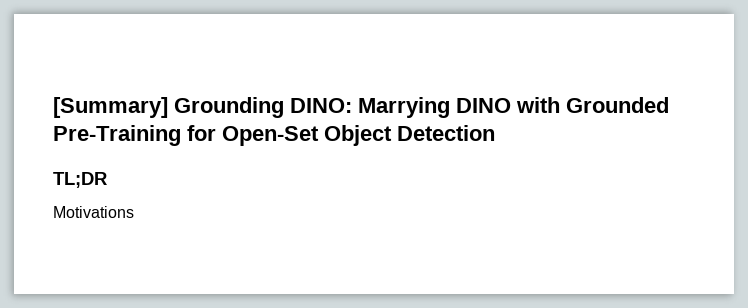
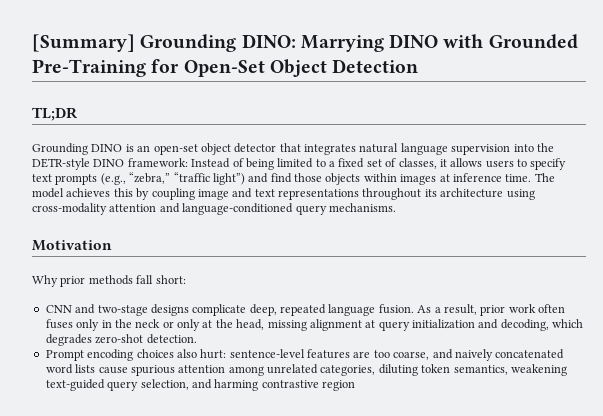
[53,206,134,218] Motivations -> [32,143,554,155] [32,158,567,170] [32,172,555,185] [32,188,535,200] [32,203,396,215] [32,240,112,251] [32,275,186,287] [45,304,565,316] [45,319,584,331] [45,334,197,346] [45,349,565,361] [45,364,567,376] [45,379,355,391] Grounding DINO is an open-set object detector that integrates natural language supervision into the DETR-style DINO framework: Instead of being limited to a fixed set of classes, it allows users to specify text prompts (e.g., “zebra,” “traffic light”) and find those objects within images at inference time. The model achieves this by coupling image and text representations throughout its architecture using cross-modality attention and language-conditioned query mechanisms. // Motivation // Why prior methods fall short: // CNN and two‑stage designs complicate deep, repeated language fusion. As a result, prior work often fuses only in the neck or only at the head, missing alignment at query initialization and decoding, which degrades zero‑shot detection. // Prompt encoding choices also hurt: sentence‑level features are too coarse, and naively concatenated word lists cause spurious attention among unrelated categories, diluting token semantics, weakening text‑guided query selection, and harming contrastive region

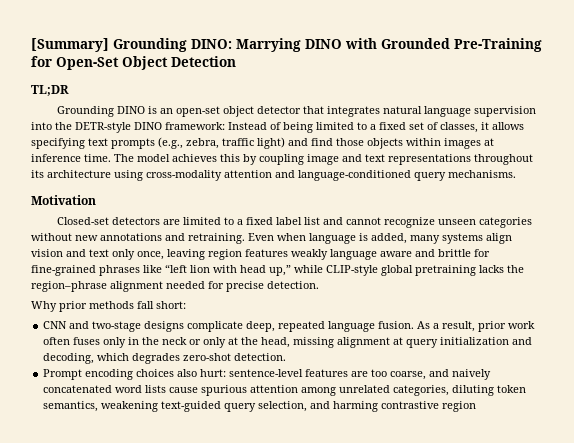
[485,158,567,170] [32,172,245,185] users to specify text prompts (e.g., “zebra,” “traffic light”) -> [31,137,285,149] specifying text prompts (e.g., zebra, traffic light)
(112, 245) none -> [57,217,533,228] [31,233,512,244] [31,249,490,260] [31,264,524,276] [31,281,319,292] // Closed‑set detectors are limited to a fixed label list and cannot recognize unseen categories without new annotations and retraining. Even when language is added, many systems align vision and text only once, leaving region features weakly language aware and brittle for fine‑grained phrases like “left lion with head up,” while CLIP‑style global pretraining lacks the region–phrase alignment needed for precise detection.

